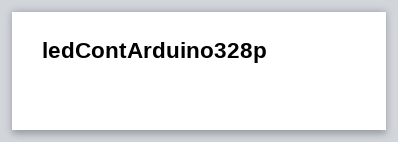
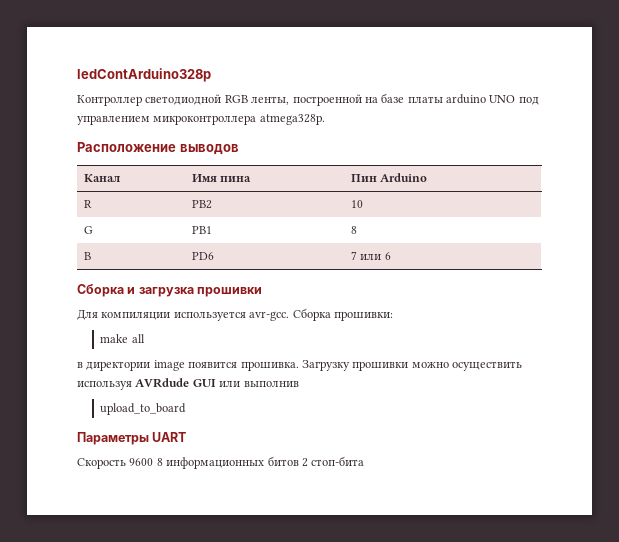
(267, 52) none -> [77,93,539,106] [77,114,325,125] [77,142,239,155] [84,174,122,183] [192,174,252,182] [351,173,428,182] [84,200,93,208] [192,200,213,209] [351,200,364,208] [84,226,94,234] [192,226,213,234] [351,226,358,234] [84,252,92,260] [192,252,215,260] [351,251,391,260] [77,284,263,297] [77,308,393,321] [100,334,145,343] [77,360,522,371] [77,378,299,390] [100,403,187,415] [77,432,187,445] [77,456,365,469] // Контроллер светодиодной RGB ленты, построенной на базе платы arduino UNO под управлением микроконтроллера atmega328p. // Расположение выводов // Канал | Имя пина | Пин Arduino // R | PB2 | 10 // G | PB1 | 8 // B | PD6 | 7 или 6 // Сборка и загрузка прошивки // Для компиляции используется avr-gcc. Сборка прошивки: // make all // в директории image появится прошивка. Загрузку прошивки можно осуществить используя AVRdude GUI или выполнив // upload_to_board // Параметры UART // Скорость 9600 8 информационных битов 2 стоп-бита

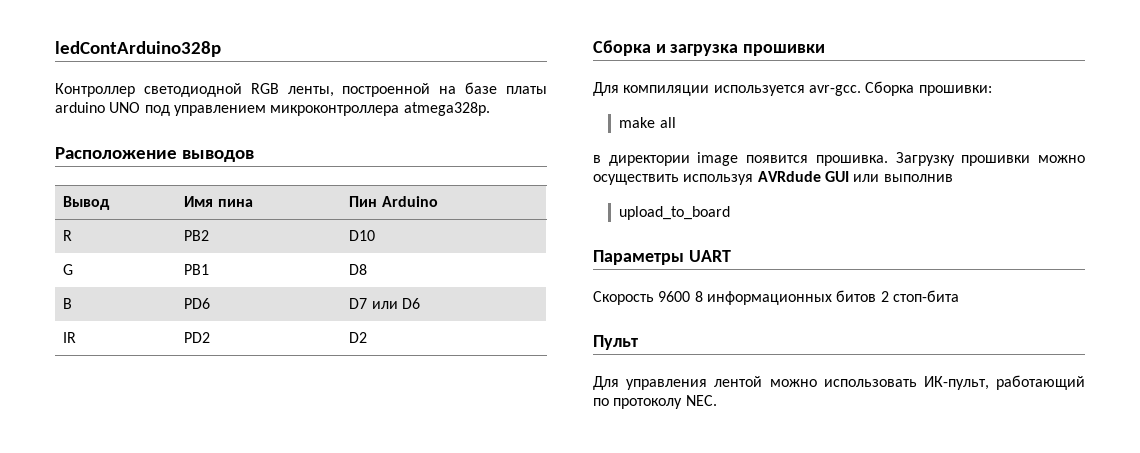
[84,174,122,183] Канал -> [63,196,111,210] Вывод
[351,200,364,208] 10 -> [349,230,376,241] D10
[351,226,358,234] 8 -> [349,264,368,275] D8
[351,251,391,260] 7 или 6 -> [349,298,420,309] [63,332,77,343] [184,332,211,343] [349,332,368,343] D7 или D6 // IR | PD2 | D2
(365, 461) none -> [593,335,638,350] [593,375,1085,390] [593,395,717,409] // Пульт // Для управления лентой можно использовать ИК-пульт, работающий по протоколу NEC.

